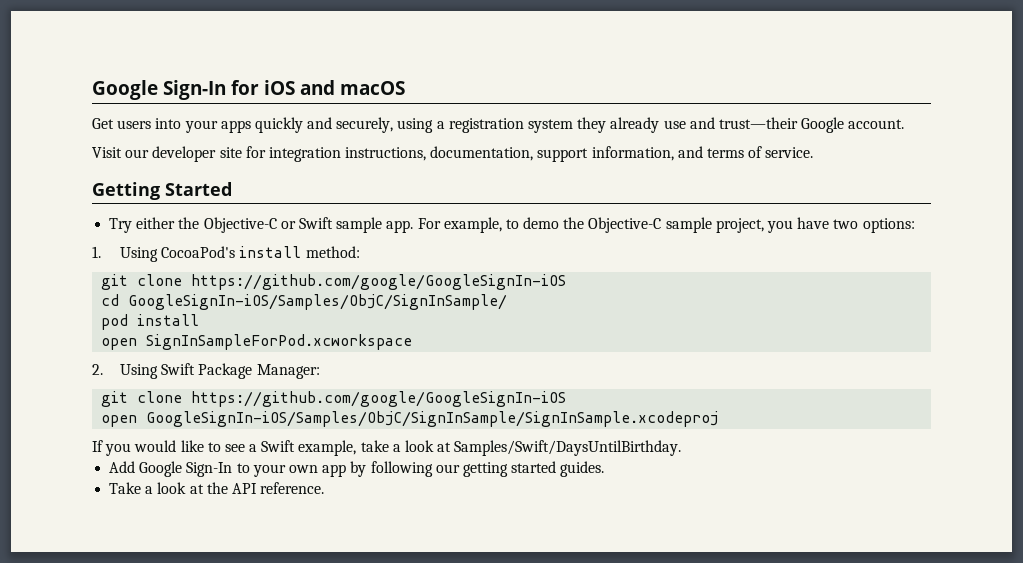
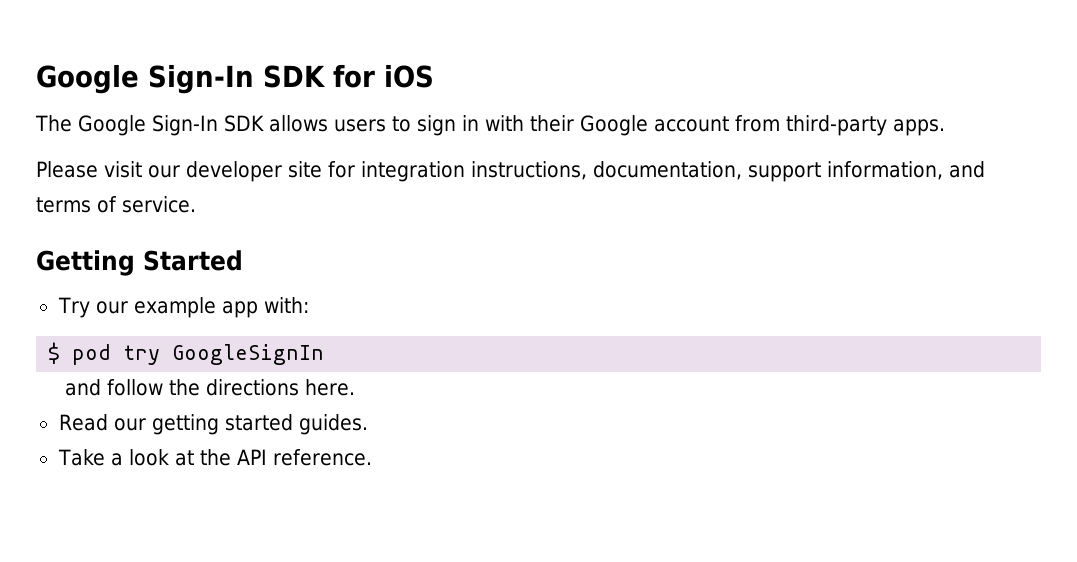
[92,80,226,100] Google Sign-In -> [36,64,326,94] Google Sign-In SDK
[300,80,405,95] [92,117,905,133] [92,147,122,158] and macOS // Get users into your apps quickly and securely, using a registration system they already use and trust—their Google account. // Visit -> [35,115,945,136] [36,161,142,178] // The Google Sign-In SDK allows users to sign in with their Google account from third-party apps. // Please visit
[136,217,915,233] [92,246,360,262] [101,274,567,290] [101,294,508,310] [101,314,200,330] [101,334,413,350] [92,363,320,379] [101,391,567,407] [101,411,719,427] [92,440,682,456] [109,461,433,477] either the Objective-C or Swift sample app. For example, to demo the Objective-C sample project, you have two options: // 1. Using CocoaPod's install method: // git clone https://github.com/google/GoogleSignIn-iOS // cd GoogleSignIn-iOS/Samples/ObjC/SignInSample/ // pod install // open SignInSampleForPod.xcworkspace // 2. Using Swift Package Manager: // git clone https://github.com/google/GoogleSignIn-iOS // open GoogleSignIn-iOS/Samples/ObjC/SignInSample/SignInSample.xcodeproj // If you would like to see a Swift example, take a look at Samples/Swift/DaysUntilBirthday. // Add Google Sign-In to your own app by following -> [95,297,309,318] [48,342,325,365] [65,379,356,396] [58,414,108,431] our example app with: // $ pod try GoogleSignIn // and follow the directions here. // Read

